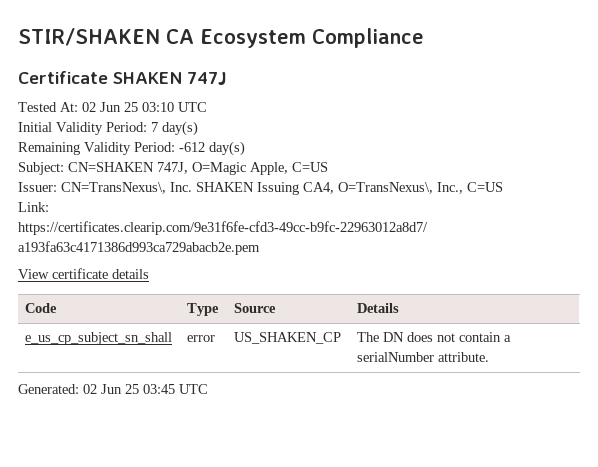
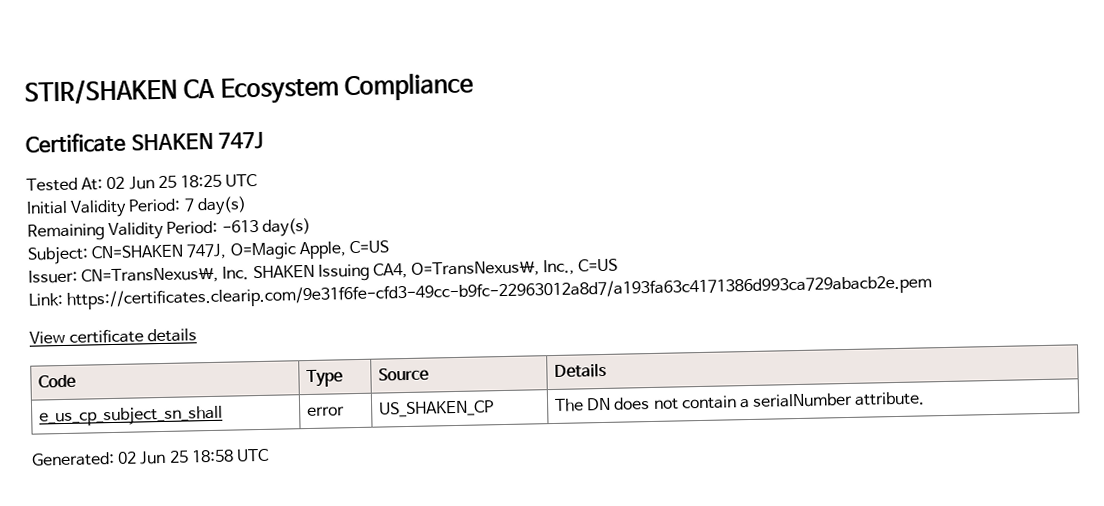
[142,102,174,112] 03:10 -> [179,174,222,188] 18:25
[179,142,205,152] -612 -> [221,219,259,233] -613
[143,384,175,394] 03:45 -> [190,449,234,463] 18:58

